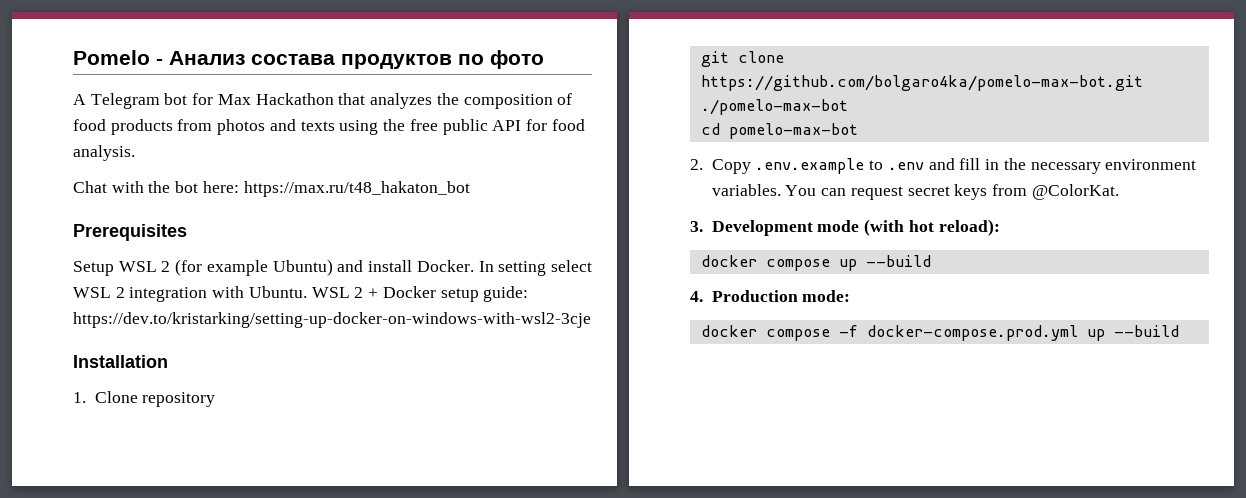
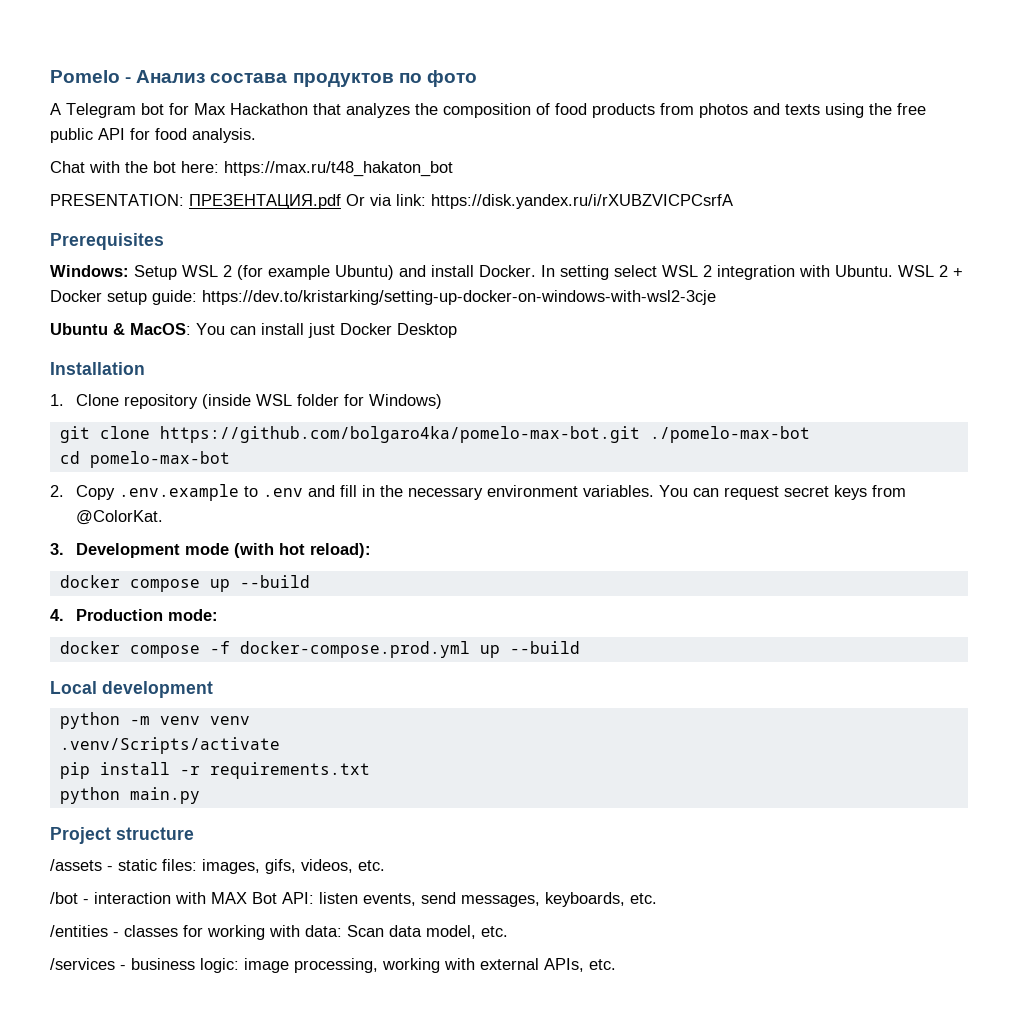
(470, 189) none -> [50,194,733,209] // PRESENTATION: ПРЕЗЕНТАЦИЯ.pdf Or via link: https://disk.yandex.ru/i/rXUBZVICPCsrfA
(187, 232) none -> [50,265,129,277] Windows:
(591, 320) none -> [50,323,457,338] // Ubuntu & MacOS: You can install just Docker Desktop
(216, 399) none -> [201,394,442,409] (inside WSL folder for Windows)
(1179, 331) none -> [50,681,213,698] [59,712,250,729] [59,737,280,754] [59,762,370,779] [59,787,200,804] [50,827,194,844] [50,859,385,874] [50,892,657,907] [50,925,508,940] [50,958,616,973] // Local development // python -m venv venv // .venv/Scripts/activate // pip install -r requirements.txt // python main.py // Project structure // /assets - static files: images, gifs, videos, etc. // /bot - interaction with MAX Bot API: listen events, send messages, keyboards, etc. // /entities - classes for working with data: Scan data model, etc. // /services - business logic: image processing, working with external APIs, etc.

